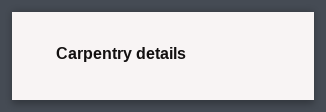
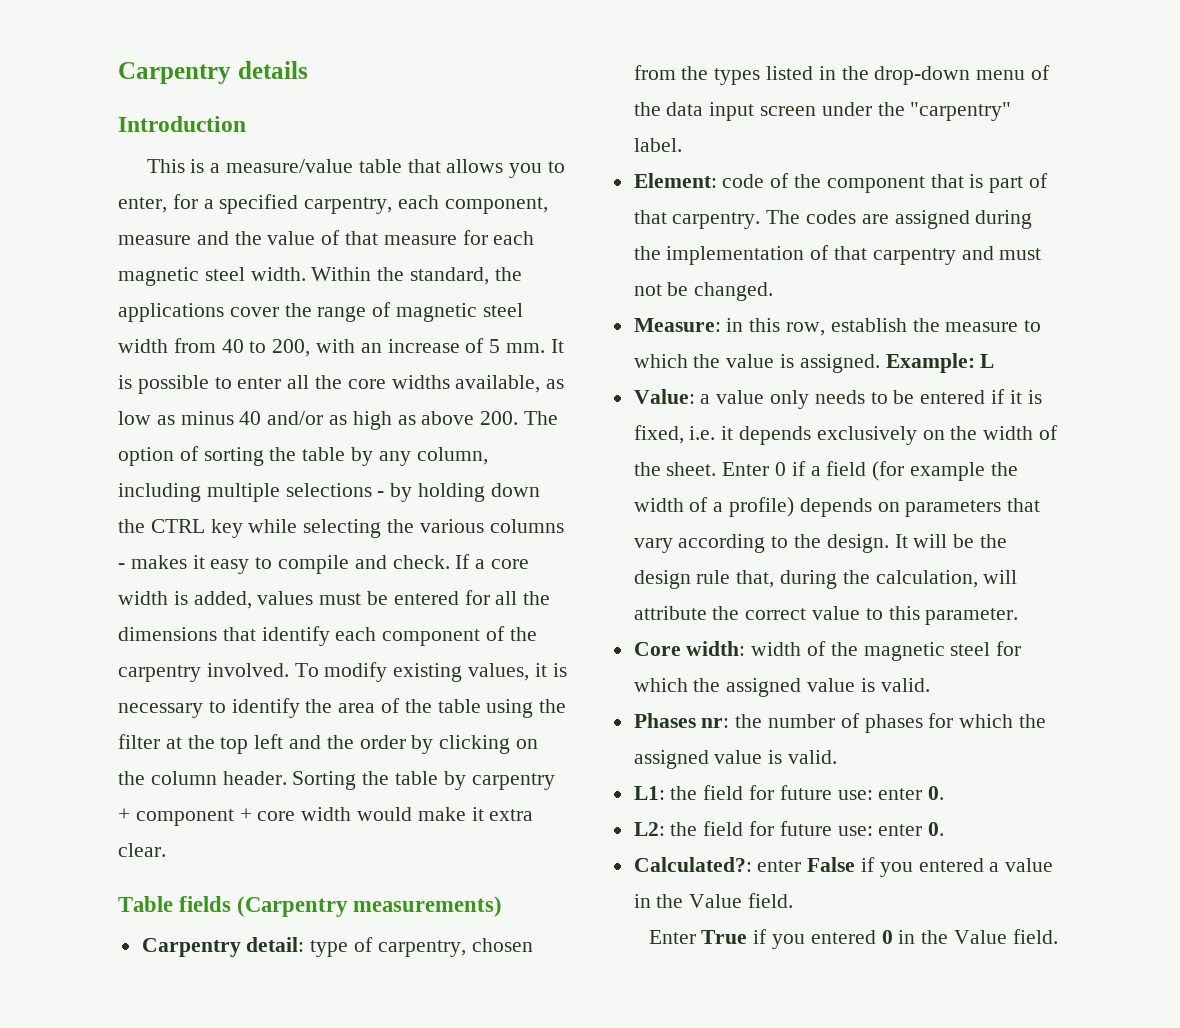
(187, 53) none -> [118,116,246,132] [146,159,566,178] [118,194,548,214] [118,230,535,245] [118,267,522,286] [118,302,523,322] [118,338,564,357] [118,375,565,394] [118,411,559,430] [118,446,488,466] [118,483,540,502] [118,519,564,538] [118,554,530,574] [118,590,551,609] [118,626,537,646] [118,662,567,682] [118,698,567,718] [118,734,539,754] [118,771,555,790] [118,807,534,826] [118,843,166,857] [118,896,503,917] [141,937,533,957] [633,65,1051,85] [633,102,1012,121] [633,138,682,152] [633,173,1049,193] [633,210,1033,229] [633,245,1042,265] [633,282,774,301] [633,318,1042,336] [633,353,995,373] [633,389,1042,409] [633,425,1059,445] [633,461,1018,481] [633,497,1041,517] [633,534,1008,553] [633,570,1018,589] [633,606,1019,625] [633,641,1022,661] [633,678,930,697] [633,713,1047,733] [633,750,838,769] [633,785,945,800] [633,821,945,836] [633,857,1054,877] [633,893,794,908] [648,929,1058,949] // Introduction // This is a measure/value table that allows you to enter, for a specified carpentry, each component, measure and the value of that measure for each magnetic steel width. Within the standard, the applications cover the range of magnetic steel width from 40 to 200, with an increase of 5 mm. It is possible to enter all the core widths available, as low as minus 40 and/or as high as above 200. The option of sorting the table by any column, including multiple selections - by holding down the CTRL key while selecting the various columns - makes it easy to compile and check. If a core width is added, values must be entered for all the dimensions that identify each component of the carpentry involved. To modify existing values, it is necessary to identify the area of the table using the filter at the top left and the order by clicking on the column header. Sorting the table by carpentry + component + core width would make it extra clear. // Table fields (Carpentry measurements) // Carpentry detail: type of carpentry, chosen from the types listed in the drop-down menu of the data input screen under the "carpentry" label. // Element: code of the component that is part of that carpentry. The codes are assigned during the implementation of that carpentry and must not be changed. // Measure: in this row, establish the measure to which the value is assigned. Example: L // Value: a value only needs to be entered if it is fixed, i.e. it depends exclusively on the width of the sheet. Enter 0 if a field (for example the width of a profile) depends on parameters that vary according to the design. It will be the design rule that, during the calculation, will attribute the correct value to this parameter. // Core width: width of the magnetic steel for which the assigned value is valid. // Phases nr: the number of phases for which the assigned value is valid. // L1: the field for future use: enter 0. // L2: the field for future use: enter 0. // Calculated?: enter False if you entered a value in the Value field. // Enter True if you entered 0 in the Value field.

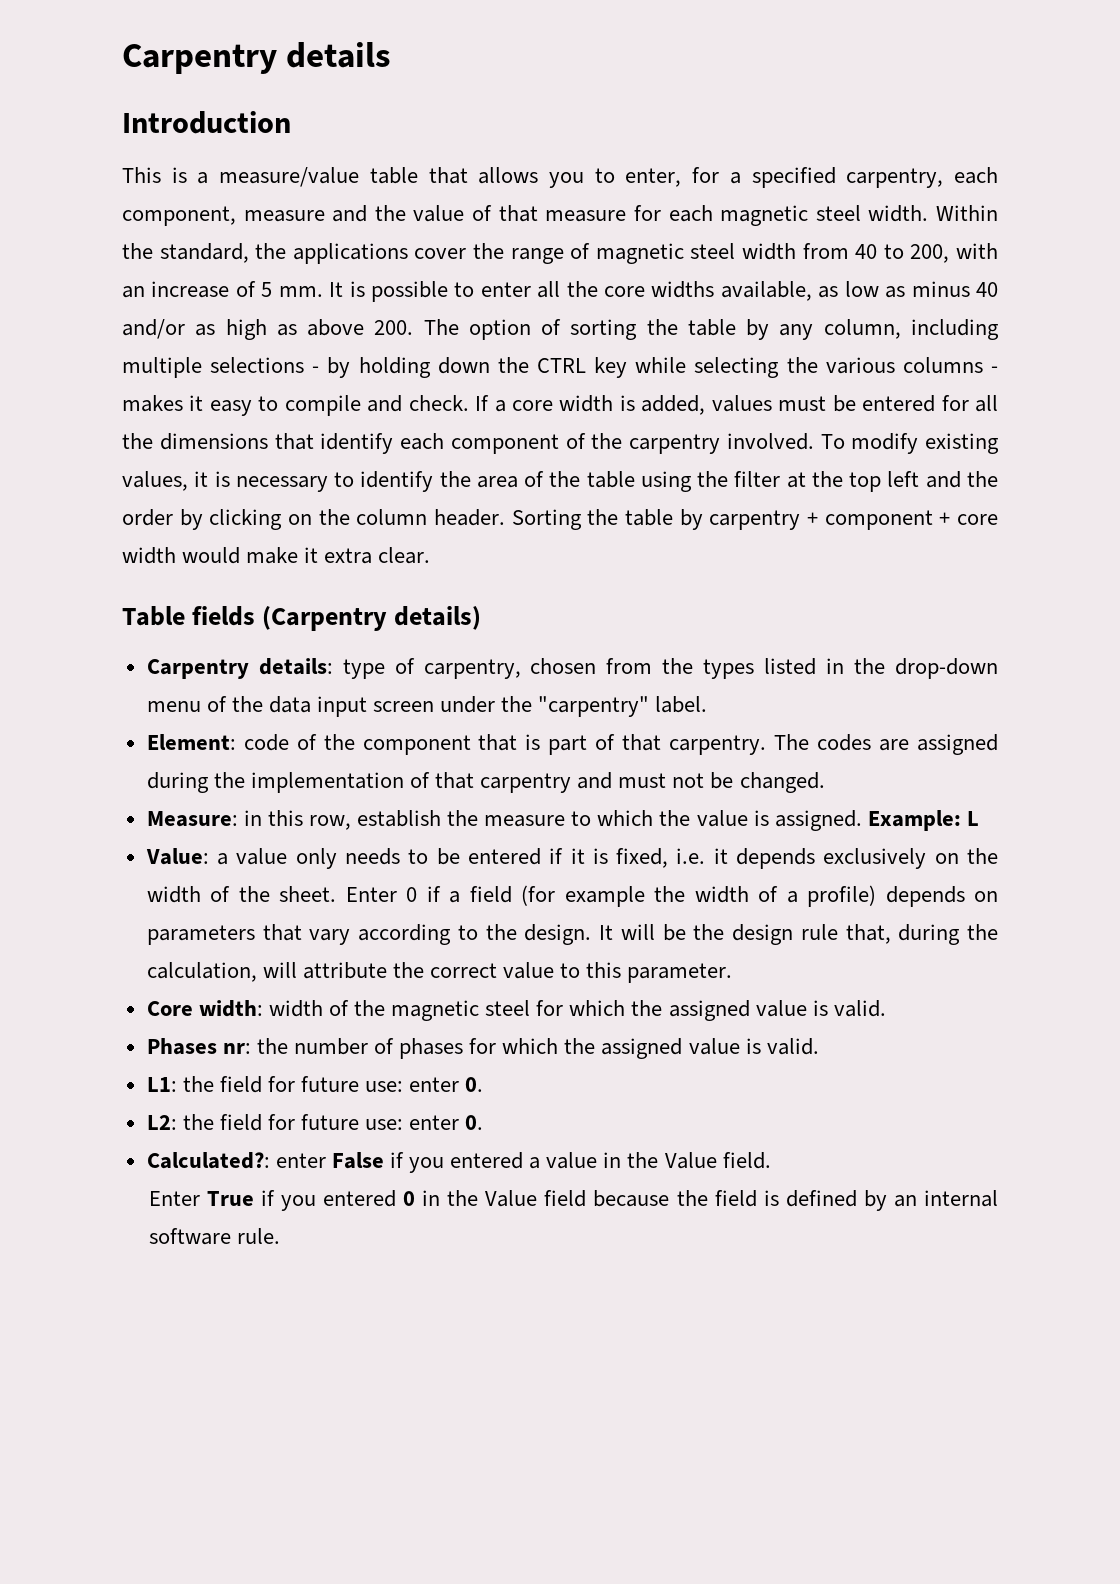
[353,896,503,917] [141,937,305,957] measurements) // Carpentry detail: -> [394,606,482,630] [146,658,333,679] details) // Carpentry details:
[1012,929,1058,944] field. -> [544,1190,999,1211] [148,1228,280,1245] field because the field is defined by an internal software rule.

